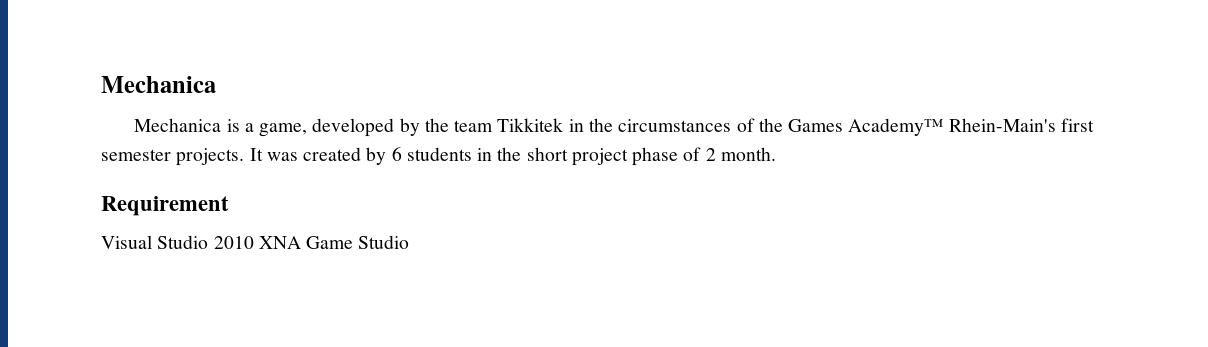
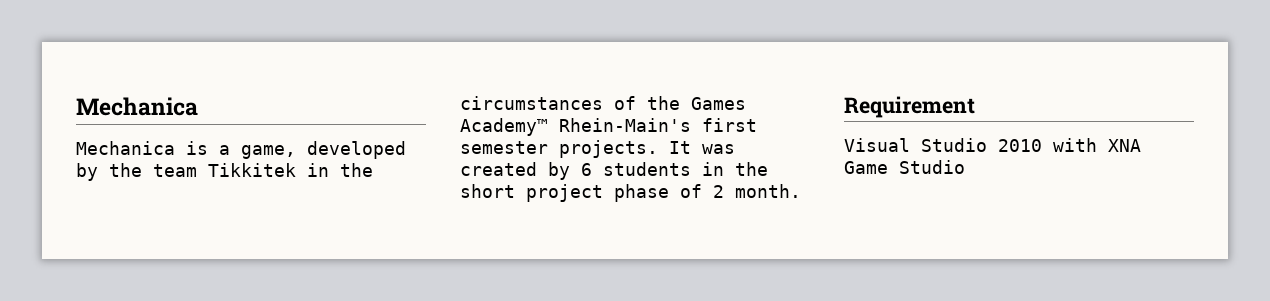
(254, 242) none -> [1053,138,1097,152] with

